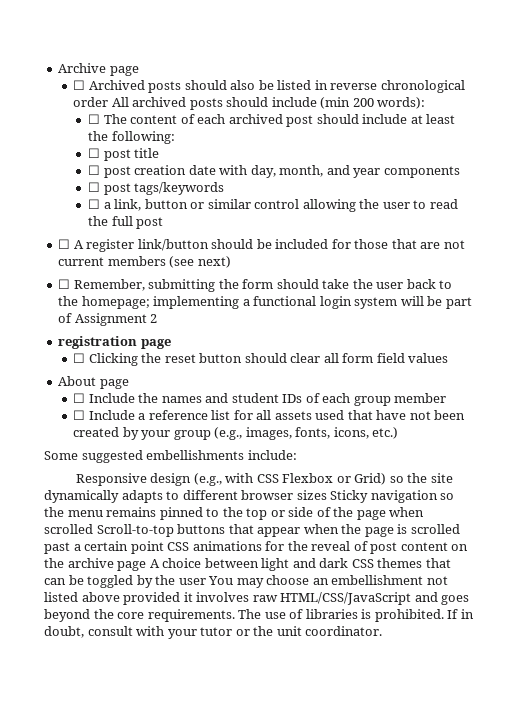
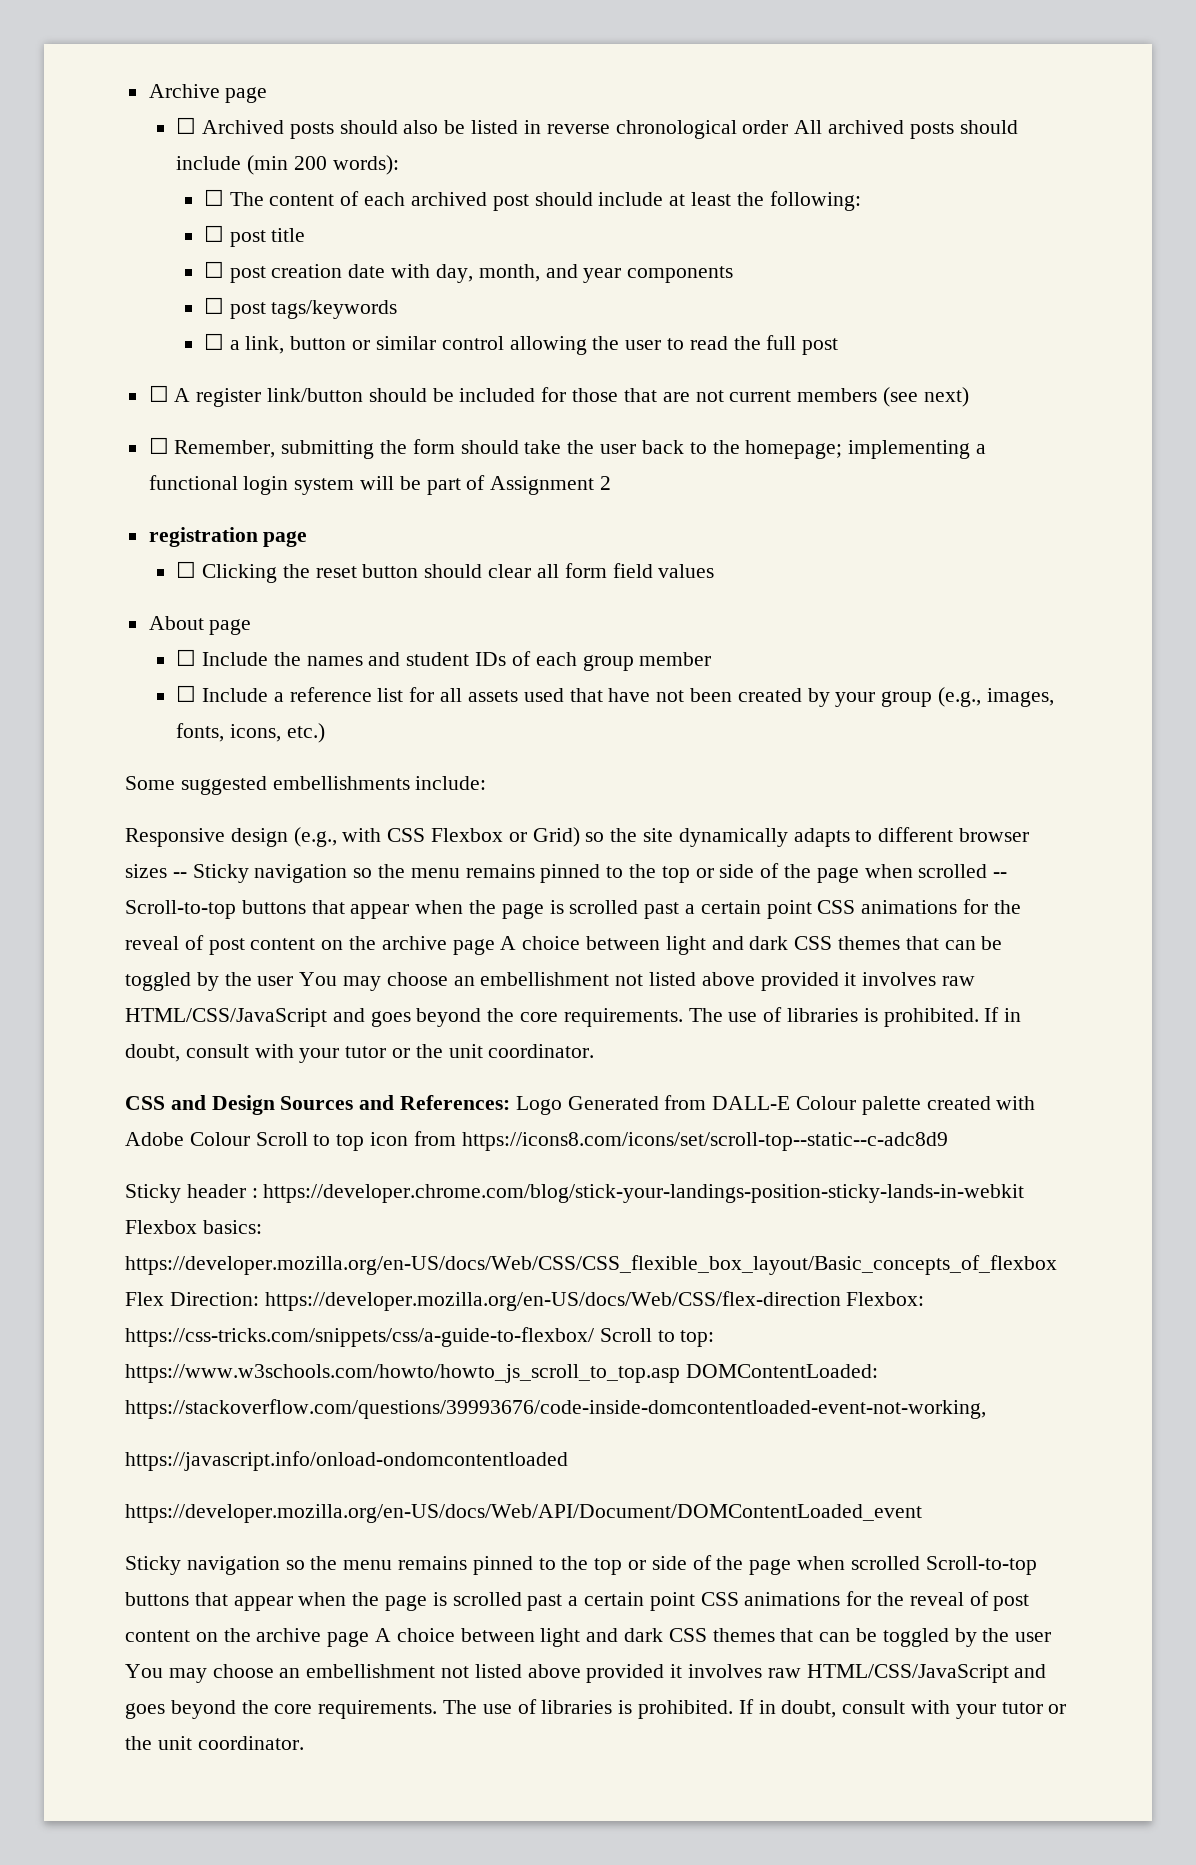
(327, 495) none -> [172,863,1008,883] [125,899,1021,919] [125,935,1003,955] [125,972,976,991] [125,1007,1022,1027] [125,1044,595,1063] [125,1095,1036,1115] [125,1131,948,1151] [125,1184,1025,1203] [125,1220,262,1234] [125,1255,1057,1275] [125,1291,925,1311] [125,1327,715,1347] [125,1364,878,1383] [125,1399,986,1419] [125,1451,568,1471] [125,1504,922,1523] -- Sticky navigation so the menu remains pinned to the top or side of the page when scrolled -- Scroll-to-top buttons that appear when the page is scrolled past a certain point CSS animations for the reveal of post content on the archive page A choice between light and dark CSS themes that can be toggled by the user You may choose an embellishment not listed above provided it involves raw HTML/CSS/JavaScript and goes beyond the core requirements. The use of libraries is prohibited. If in doubt, consult with your tutor or the unit coordinator. // CSS and Design Sources and References: Logo Generated from DALL-E Colour palette created with Adobe Colour Scroll to top icon from https://icons8.com/icons/set/scroll-top--static--c-adc8d9 // Sticky header : https://developer.chrome.com/blog/stick-your-landings-position-sticky-lands-in-webkit Flexbox basics: https://developer.mozilla.org/en-US/docs/Web/CSS/CSS_flexible_box_layout/Basic_concepts_of_flexbox Flex Direction: https://developer.mozilla.org/en-US/docs/Web/CSS/flex-direction Flexbox: https://css-tricks.com/snippets/css/a-guide-to-flexbox/ Scroll to top: https://www.w3schools.com/howto/howto_js_scroll_to_top.asp DOMContentLoaded: https://stackoverflow.com/questions/39993676/code-inside-domcontentloaded-event-not-working, // https://javascript.info/onload-ondomcontentloaded // https://developer.mozilla.org/en-US/docs/Web/API/Document/DOMContentLoaded_event //

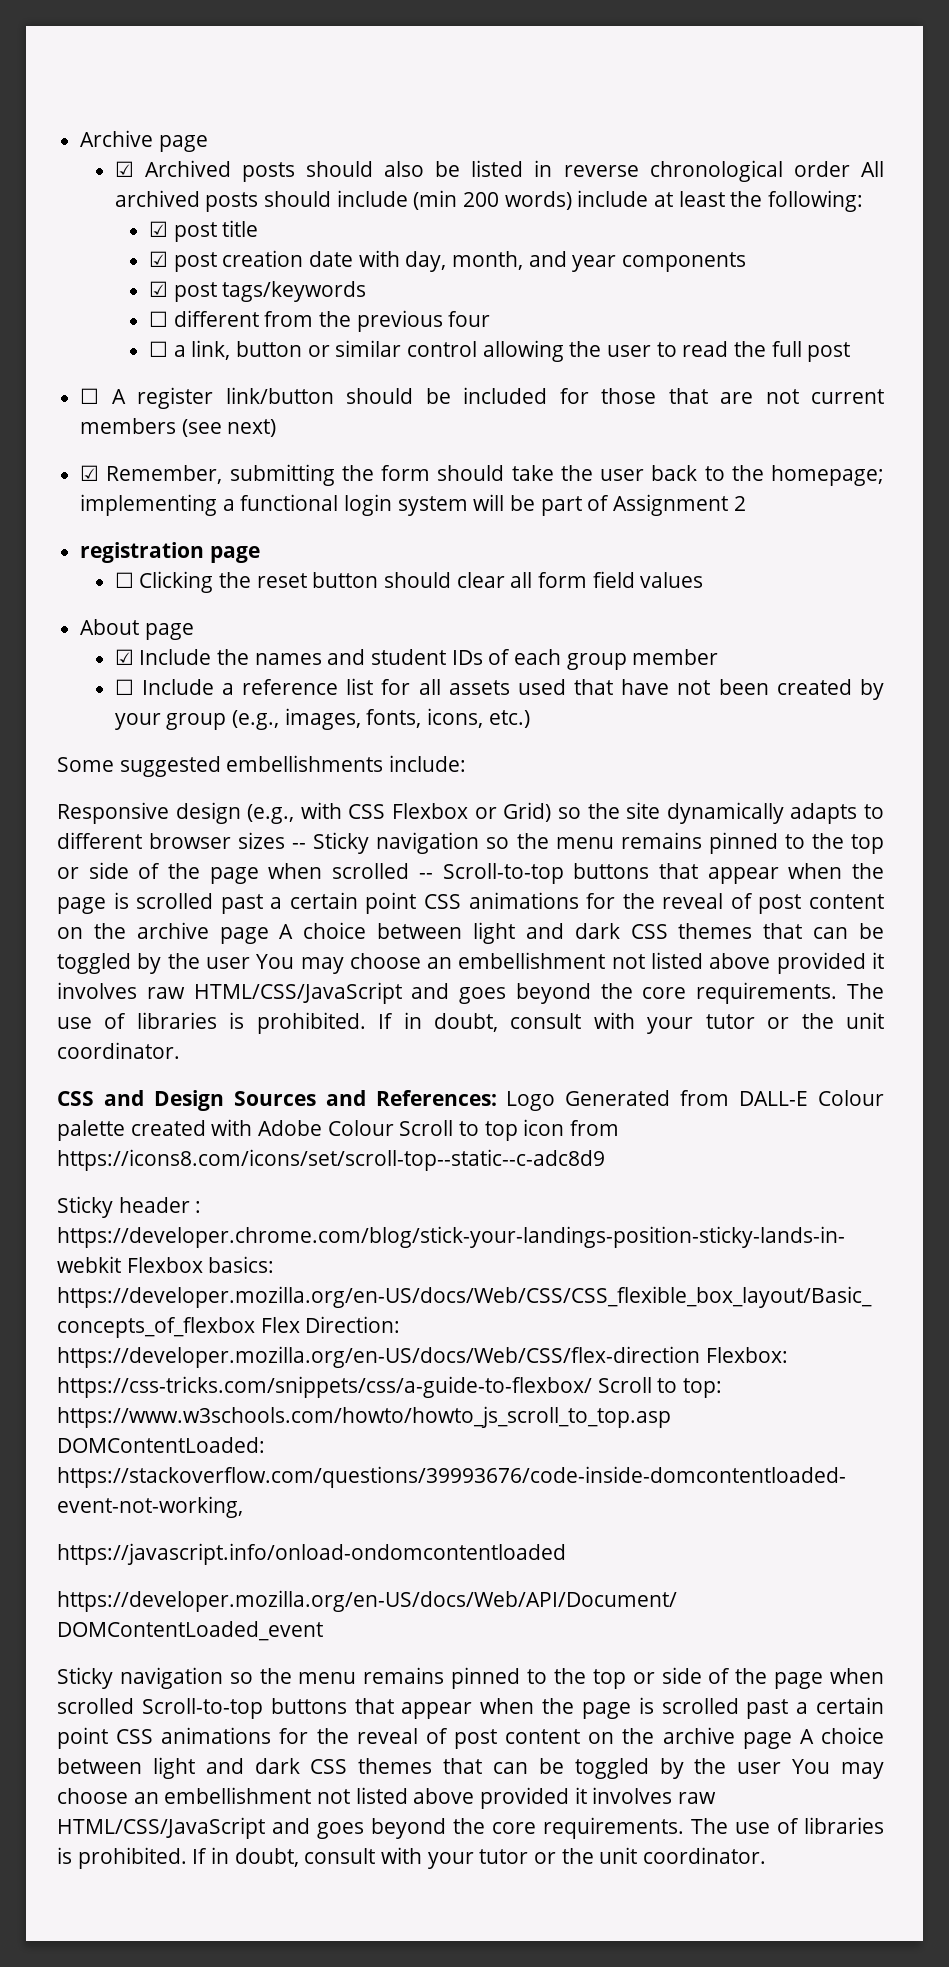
[176,117,197,134] ☐ -> [114,161,134,177] ☑
[332,155,399,175] [203,189,593,211] words): // ☐ The content of each archived post should -> [504,191,572,210] words)
[203,225,224,242] ☐ -> [148,221,168,237] ☑
[203,261,224,278] ☐ -> [148,251,168,267] ☑
[203,297,224,314] ☐ -> [148,281,168,297] ☑
(398, 309) none -> [148,310,491,332] // ☐ different from the previous four
[148,437,169,454] ☐ -> [80,465,100,481] ☑
[176,649,197,666] ☐ -> [114,649,134,665] ☑

